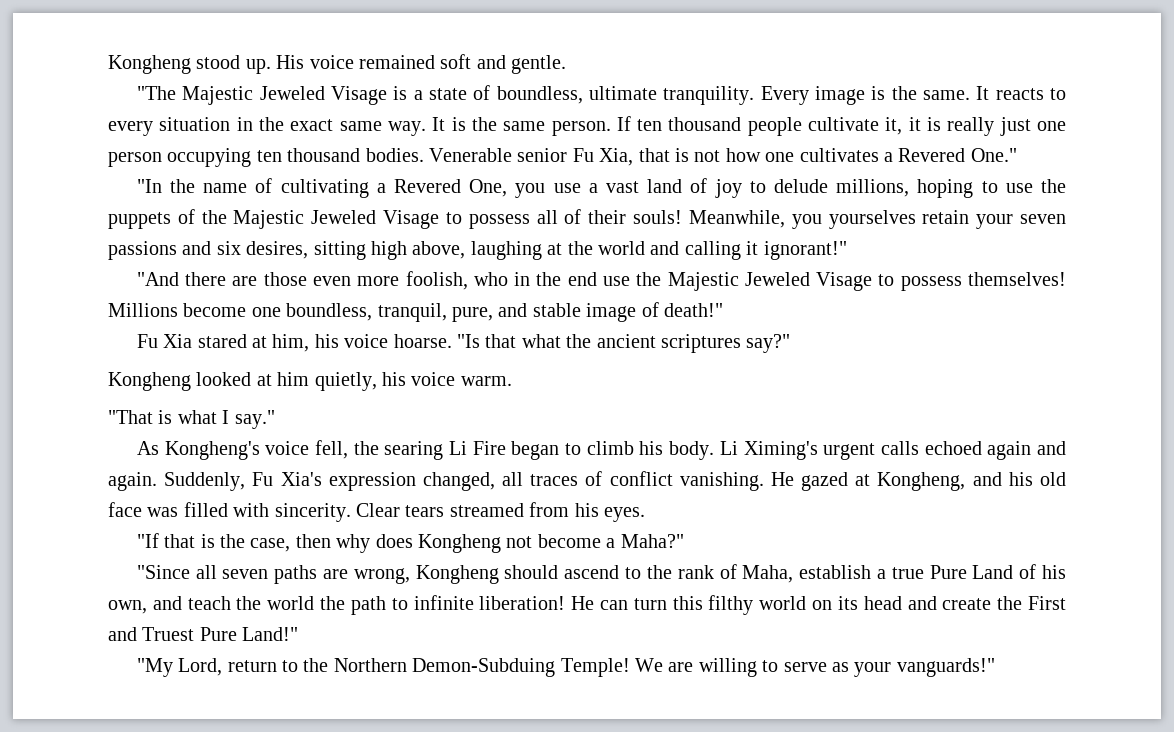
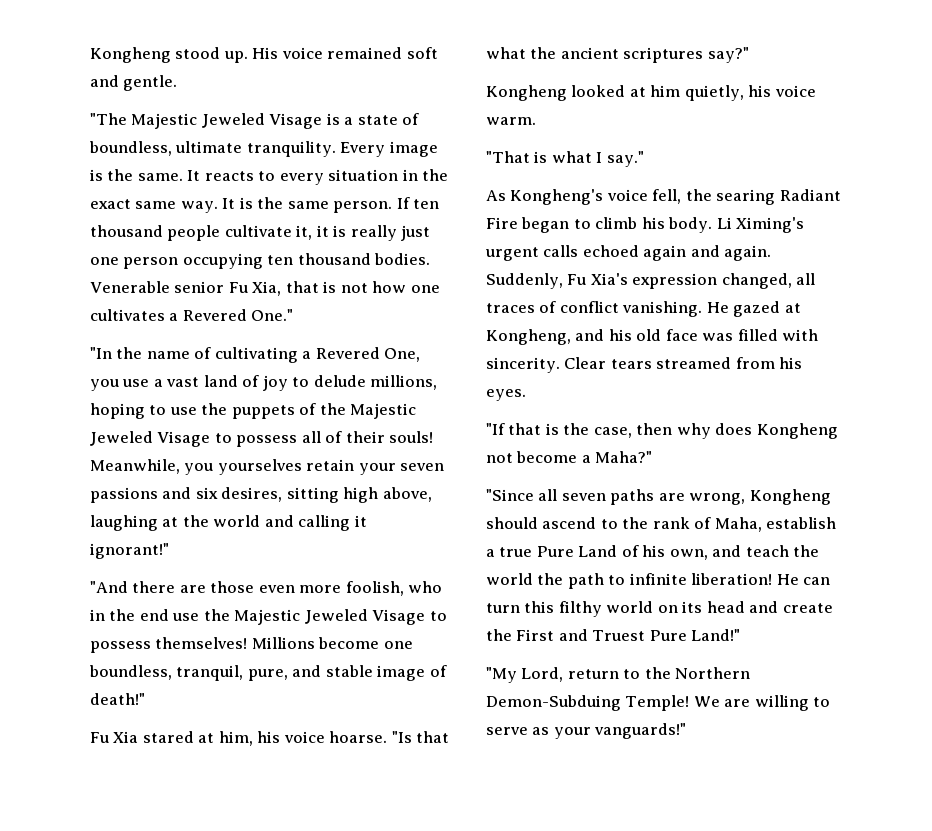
[448,441,467,455] Li -> [779,189,841,201] Radiant

